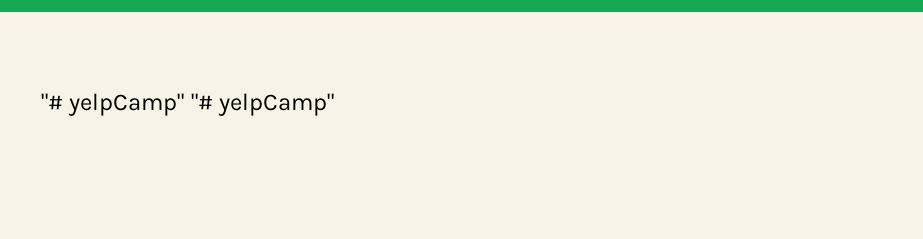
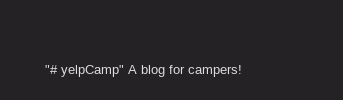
[41,93,335,116] "# yelpCamp" "# yelpCamp" -> [45,65,242,77] "# yelpCamp" A blog for campers!

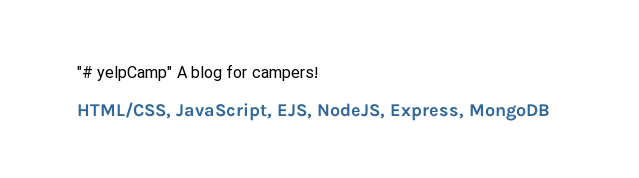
(242, 71) none -> [77,102,550,121] // HTML/CSS, JavaScript, EJS, NodeJS, Express, MongoDB

